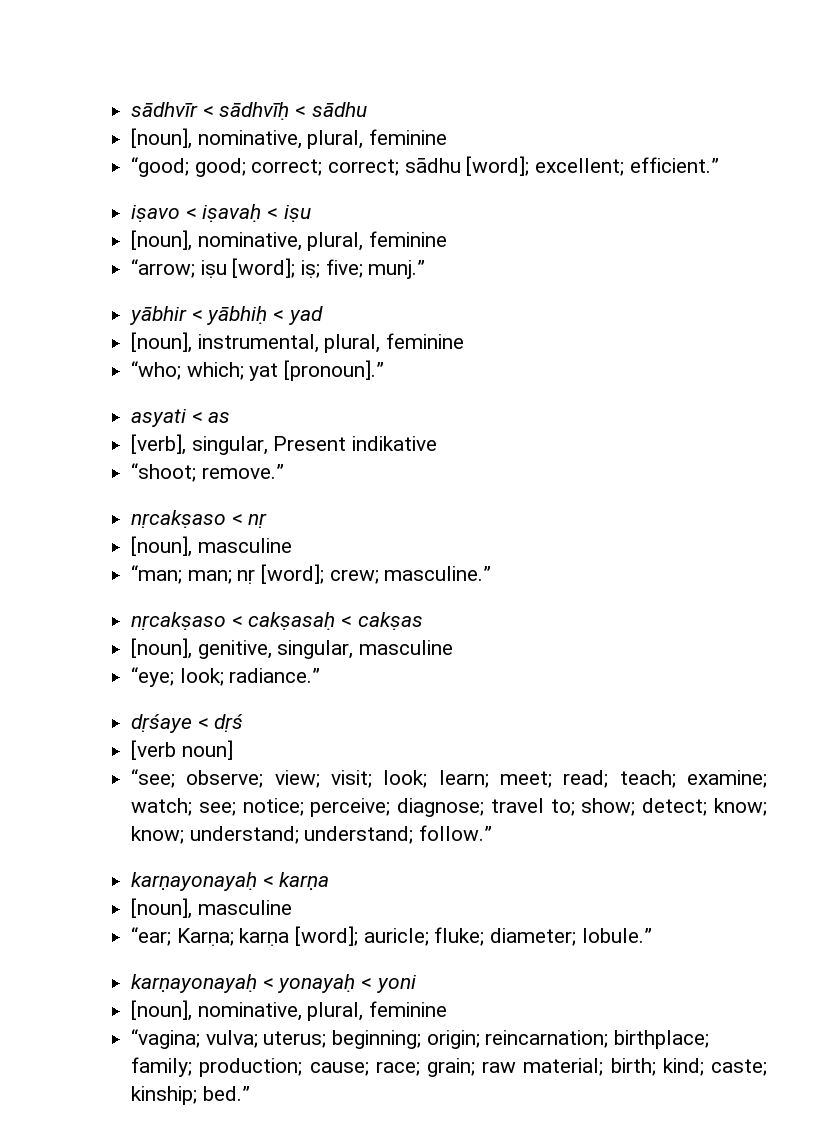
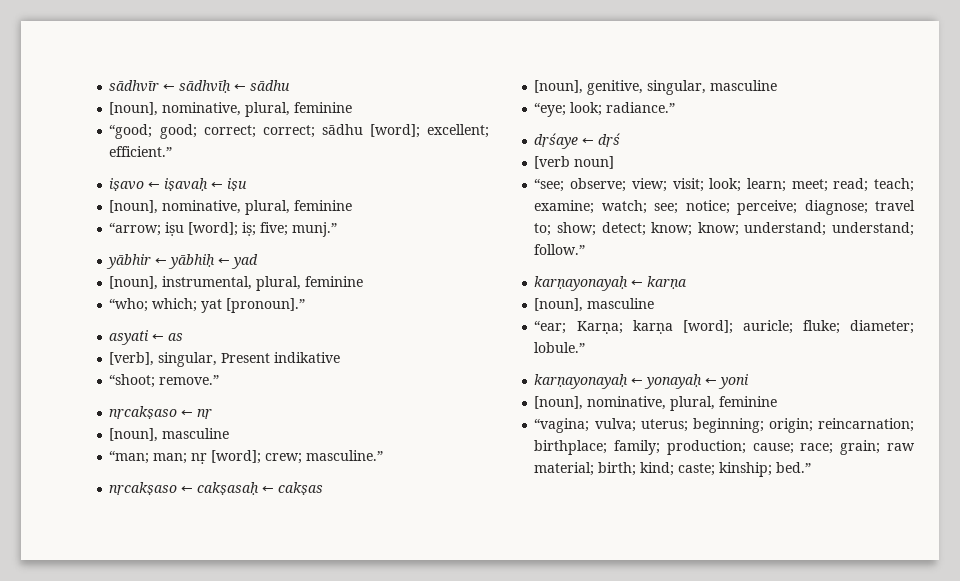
[202,102,307,120] < sādhvīḥ < -> [163,80,247,93] ← sādhvīḥ ←
[185,204,279,222] < iṣavaḥ < -> [148,178,224,191] ← iṣavaḥ ←
[191,306,285,325] < yābhiḥ < -> [155,254,231,269] ← yābhiḥ ←
[191,412,203,423] < -> [152,334,165,341] ←
[231,514,243,525] < -> [181,410,194,417] ←
[231,612,353,630] < cakṣasaḥ < -> [181,482,275,495] ← cakṣasaḥ ←
[197,718,209,729] < -> [582,138,595,145] ←
[262,876,274,887] < -> [631,280,644,287] ←
[262,974,373,993] < yonayaḥ < -> [631,374,718,389] ← yonayaḥ ←

